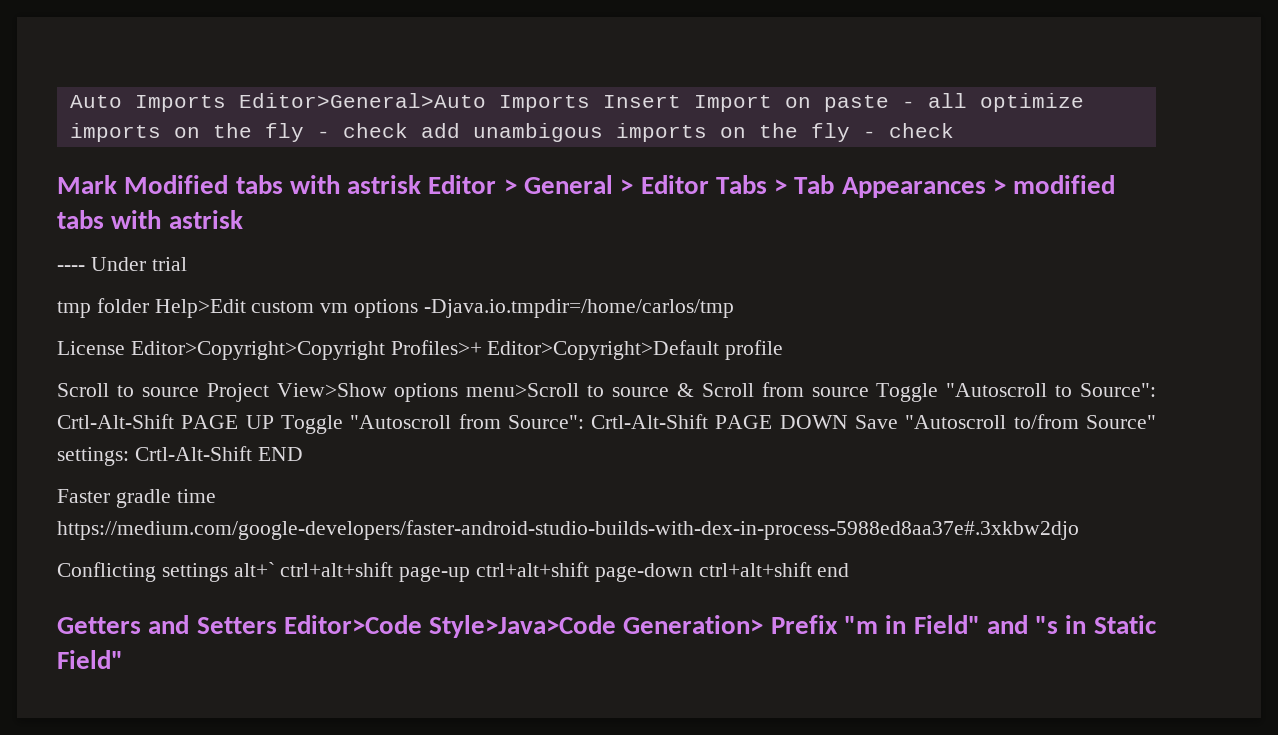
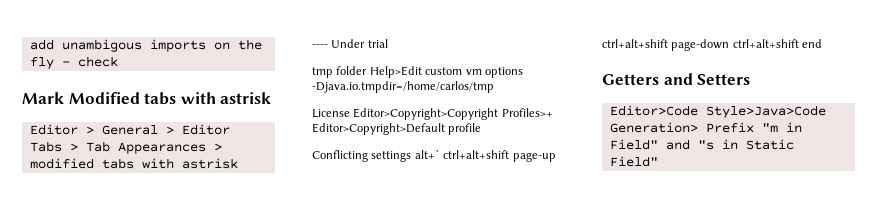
[69,93,1084,112] [69,123,408,142] Auto Imports Editor>General>Auto Imports Insert Import on paste - all optimize imports on the fly - check -> (29, 44) none
(422, 184) none -> (272, 98) //
[57,382,1156,402] [57,414,1156,434] [57,446,303,466] [57,489,216,508] [57,520,1079,540] // Scroll to source Project View>Show options menu>Scroll to source & Scroll from source Toggle "Autoscroll to Source": Crtl-Alt-Shift PAGE UP Toggle "Autoscroll from Source": Crtl-Alt-Shift PAGE DOWN Save "Autoscroll to/from Source" settings: Crtl-Alt-Shift END // Faster gradle time https://medium.com/google-developers/faster-android-studio-builds-with-dex-in-process-5988ed8aa37e#.3xkbw2djo -> (482, 129) none
(277, 625) none -> (751, 79) //

